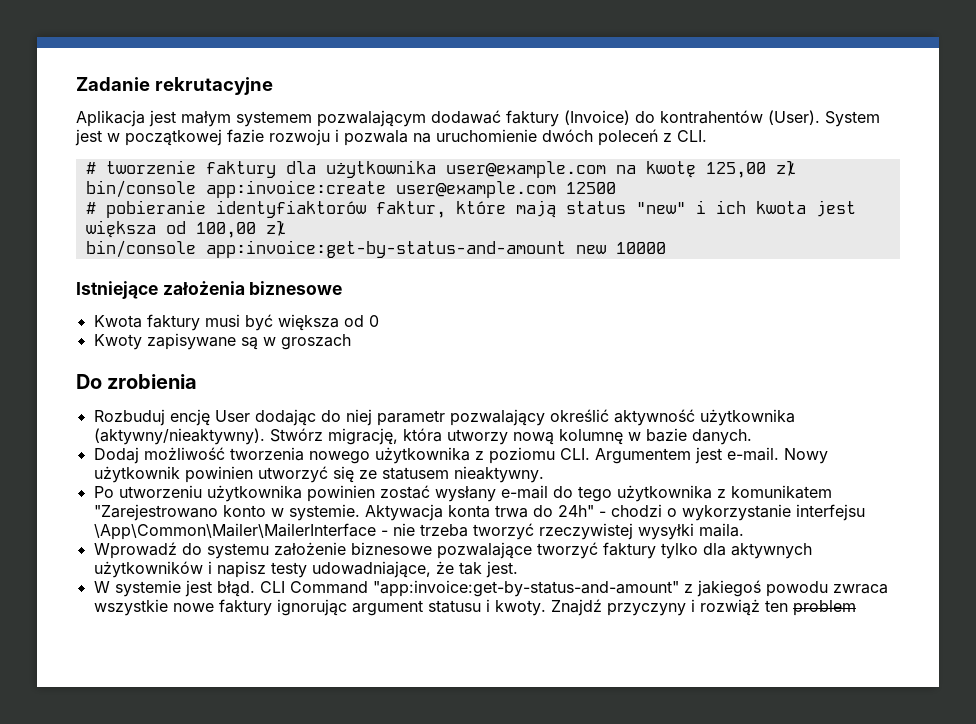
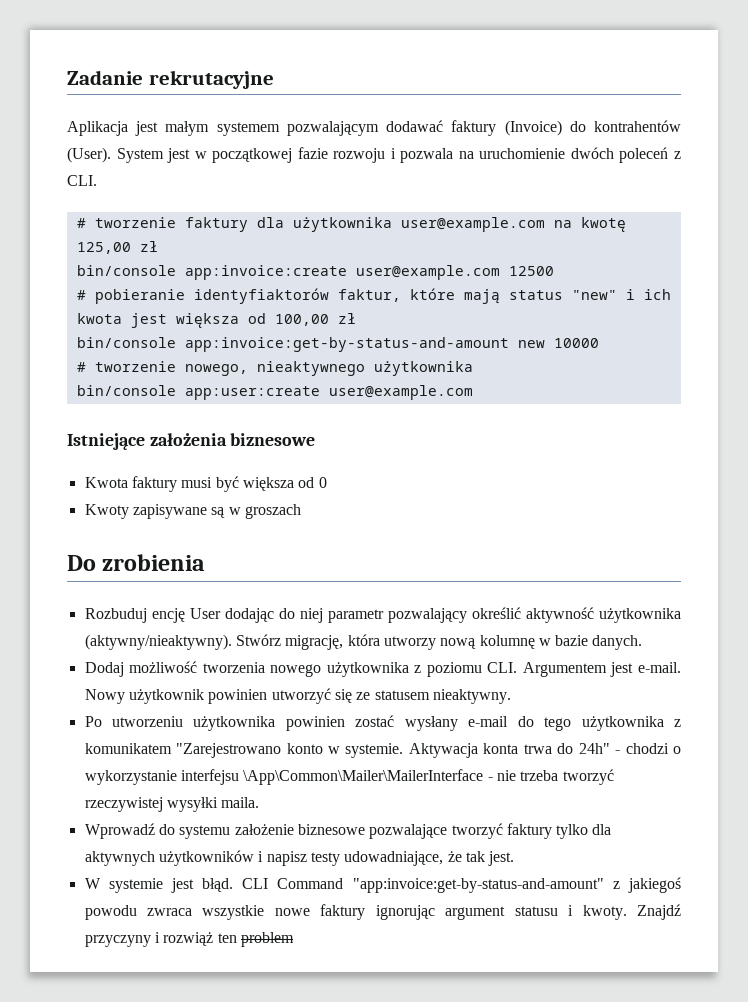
(666, 248) none -> [76,361,473,376] [76,385,473,400] // # tworzenie nowego, nieaktywnego użytkownika // bin/console app:user:create user@example.com

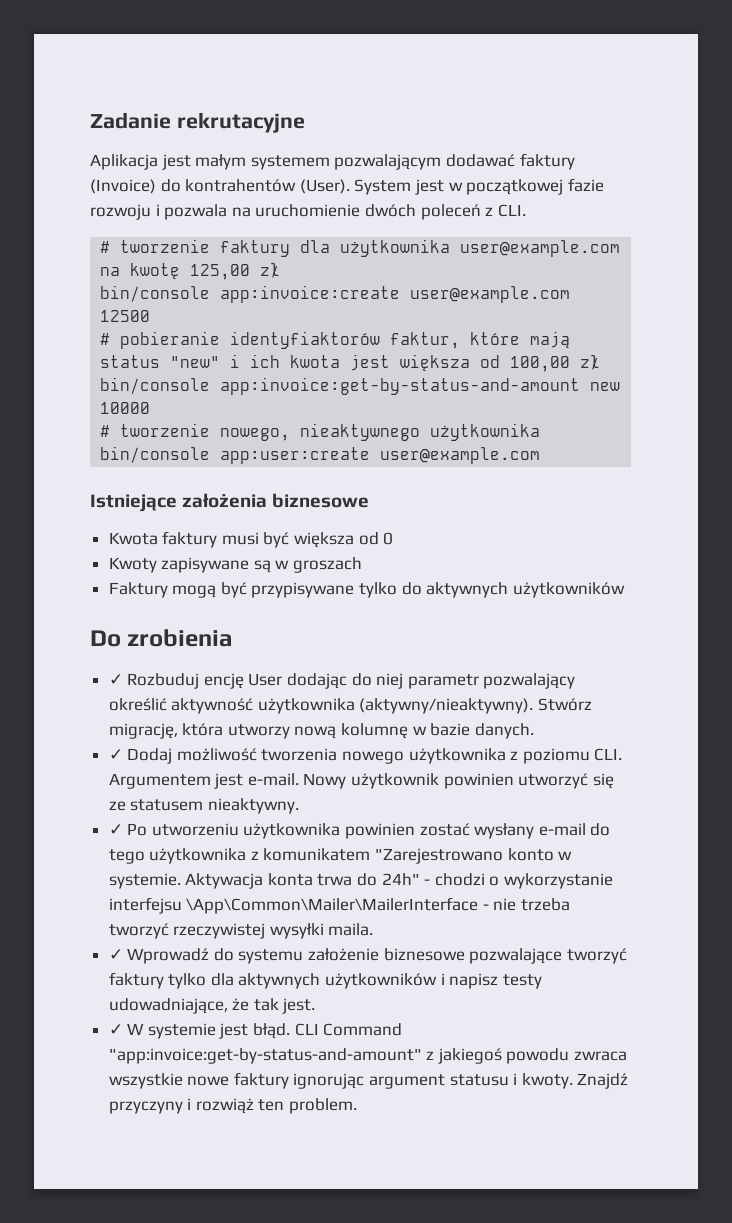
(301, 511) none -> [108,582,625,598] // Faktury mogą być przypisywane tylko do aktywnych użytkowników
(206, 562) none -> [108,674,123,685] ✓
(643, 642) none -> [108,749,123,760] ✓
(511, 696) none -> [108,824,123,835] ✓
(260, 802) none -> [108,949,123,960] ✓
(515, 858) none -> [108,1024,123,1035] ✓
[240,932,294,947] problem -> [289,1098,358,1114] problem.

